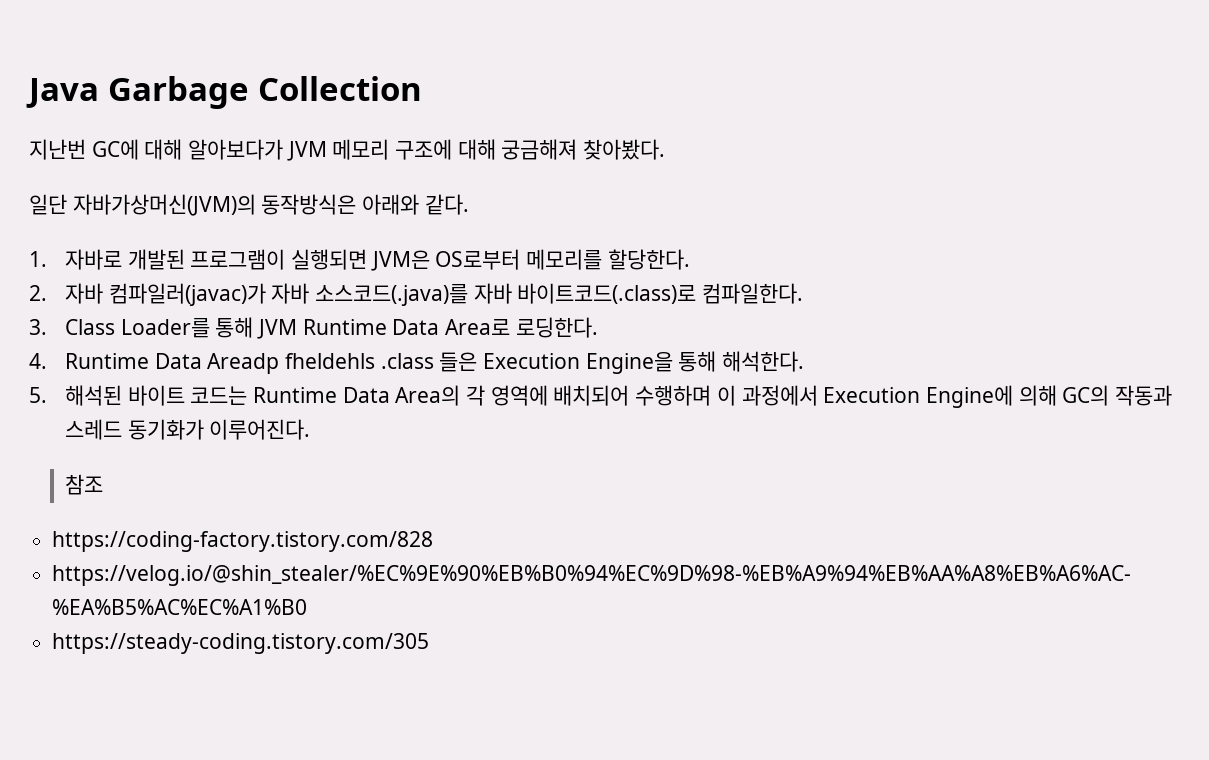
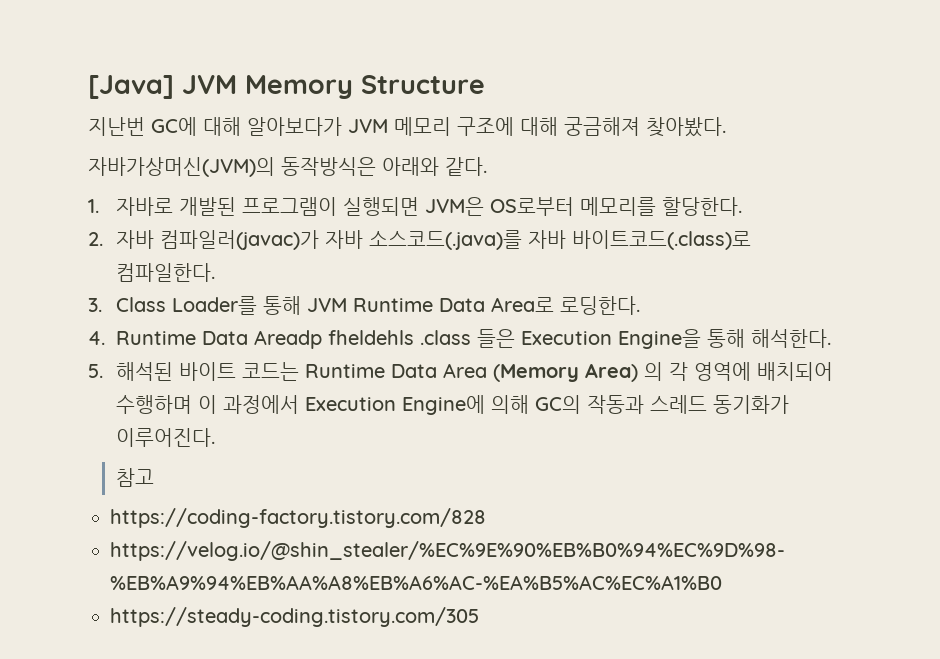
[26,76,422,109] Java Garbage Collection -> [88,75,485,99] [Java] JVM Memory Structure
[29,194,67,215] 일단 -> (726, 127) none
[395,385,461,406] Area의 -> [442,362,663,382] Area (Memory Area) 의
[65,474,104,495] 참조 -> [115,468,154,487] 참고

